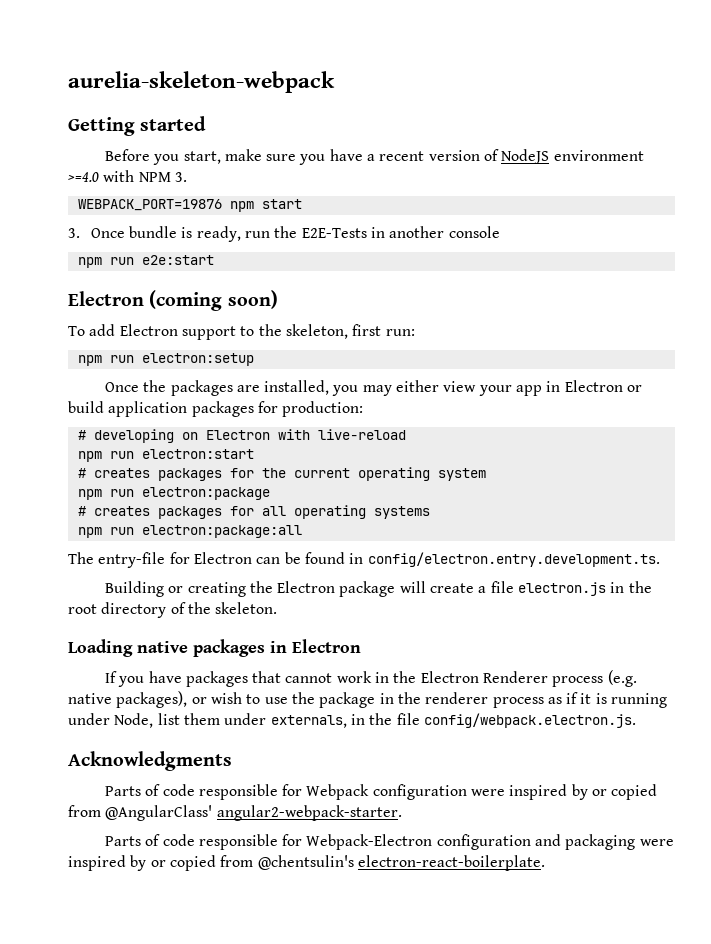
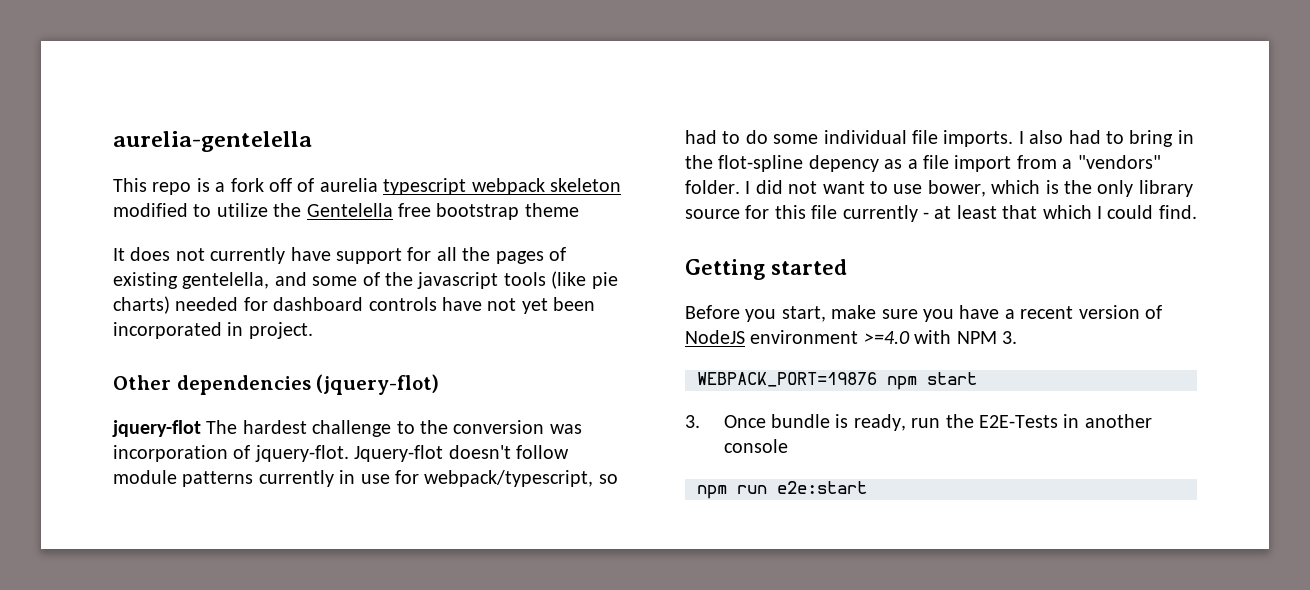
[68,71,335,93] aurelia-skeleton-webpack -> [113,131,312,152] [113,178,621,195] [113,203,579,220] [113,247,566,264] [113,271,618,289] [113,296,596,314] [113,322,313,339] [113,374,440,395] [112,420,582,437] [113,445,569,462] [113,470,618,487] [685,130,1194,147] [685,155,1161,172] [685,180,1193,197] [685,205,1197,222] aurelia-gentelella // This repo is a fork off of aurelia typescript webpack skeleton modified to utilize the Gentelella free bootstrap theme // It does not currently have support for all the pages of existing gentelella, and some of the javascript tools (like pie charts) needed for dashboard controls have not yet been incorporated in project. // Other dependencies (jquery-flot) // jquery-flot The hardest challenge to the conversion was incorporation of jquery-flot. Jquery-flot doesn't follow module patterns currently in use for webpack/typescript, so had to do some individual file imports. I also had to bring in the flot-spline depency as a file import from a "vendors" folder. I did not want to use bower, which is the only library source for this file currently - at least that which I could find.
[68,290,278,311] [68,324,415,340] [77,353,254,366] [104,380,643,396] [68,401,364,417] [77,429,406,443] [77,449,254,462] [77,467,486,481] [77,487,270,500] [77,505,430,519] [77,525,302,538] [68,552,660,568] [104,581,652,597] [68,602,278,618] [68,639,361,657] [104,670,637,687] [68,691,668,708] [68,713,636,728] [68,751,232,771] [104,784,658,800] [68,805,402,821] [104,834,674,850] [68,855,545,871] // Electron (coming soon) // To add Electron support to the skeleton, first run: // npm run electron:setup // Once the packages are installed, you may either view your app in Electron or build application packages for production: // # developing on Electron with live-reload // npm run electron:start // # creates packages for the current operating system // npm run electron:package // # creates packages for all operating systems // npm run electron:package:all // The entry-file for Electron can be found in config/electron.entry.development.ts. // Building or creating the Electron package will create a file electron.js in the root directory of the skeleton. // Loading native packages in Electron // If you have packages that cannot work in the Electron Renderer process (e.g. native packages), or wish to use the package in the renderer process as if it is running under Node, list them under externals, in the file config/webpack.electron.js. // Acknowledgments // Parts of code responsible for Webpack configuration were inspired by or copied from @AngularClass' angular2-webpack-starter. // Parts of code responsible for Webpack-Electron configuration and packaging were inspired by or copied from @chentsulin's electron-react-boilerplate. -> (867, 487) none

